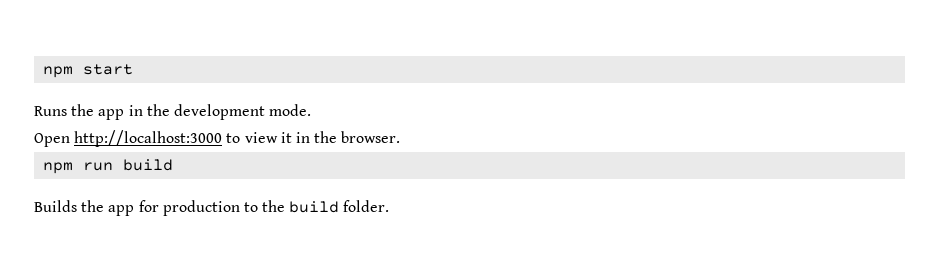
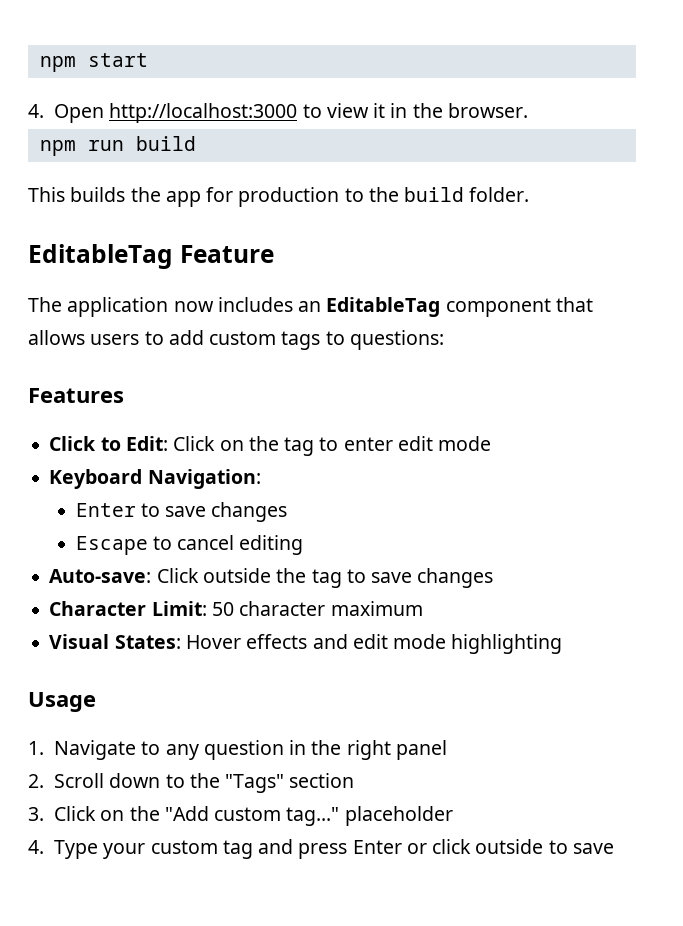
[34,104,312,120] Runs the app in the development mode. // -> [28,104,44,118] 4.
[34,200,77,212] Builds -> [28,187,126,202] This builds
(390, 206) none -> [28,244,274,269] [28,297,593,317] [28,330,444,350] [28,388,124,403] [49,436,492,456] [49,469,261,489] [75,502,288,522] [75,535,304,555] [49,568,494,588] [49,601,423,616] [49,634,563,654] [28,692,96,712] [28,740,447,760] [28,773,355,793] [28,806,453,826] [28,839,614,859] // EditableTag Feature // The application now includes an EditableTag component that allows users to add custom tags to questions: // Features // Click to Edit: Click on the tag to enter edit mode // Keyboard Navigation: // Enter to save changes // Escape to cancel editing // Auto-save: Click outside the tag to save changes // Character Limit: 50 character maximum // Visual States: Hover effects and edit mode highlighting // Usage // 1. Navigate to any question in the right panel // 2. Scroll down to the "Tags" section // 3. Click on the "Add custom tag..." placeholder // 4. Type your custom tag and press Enter or click outside to save

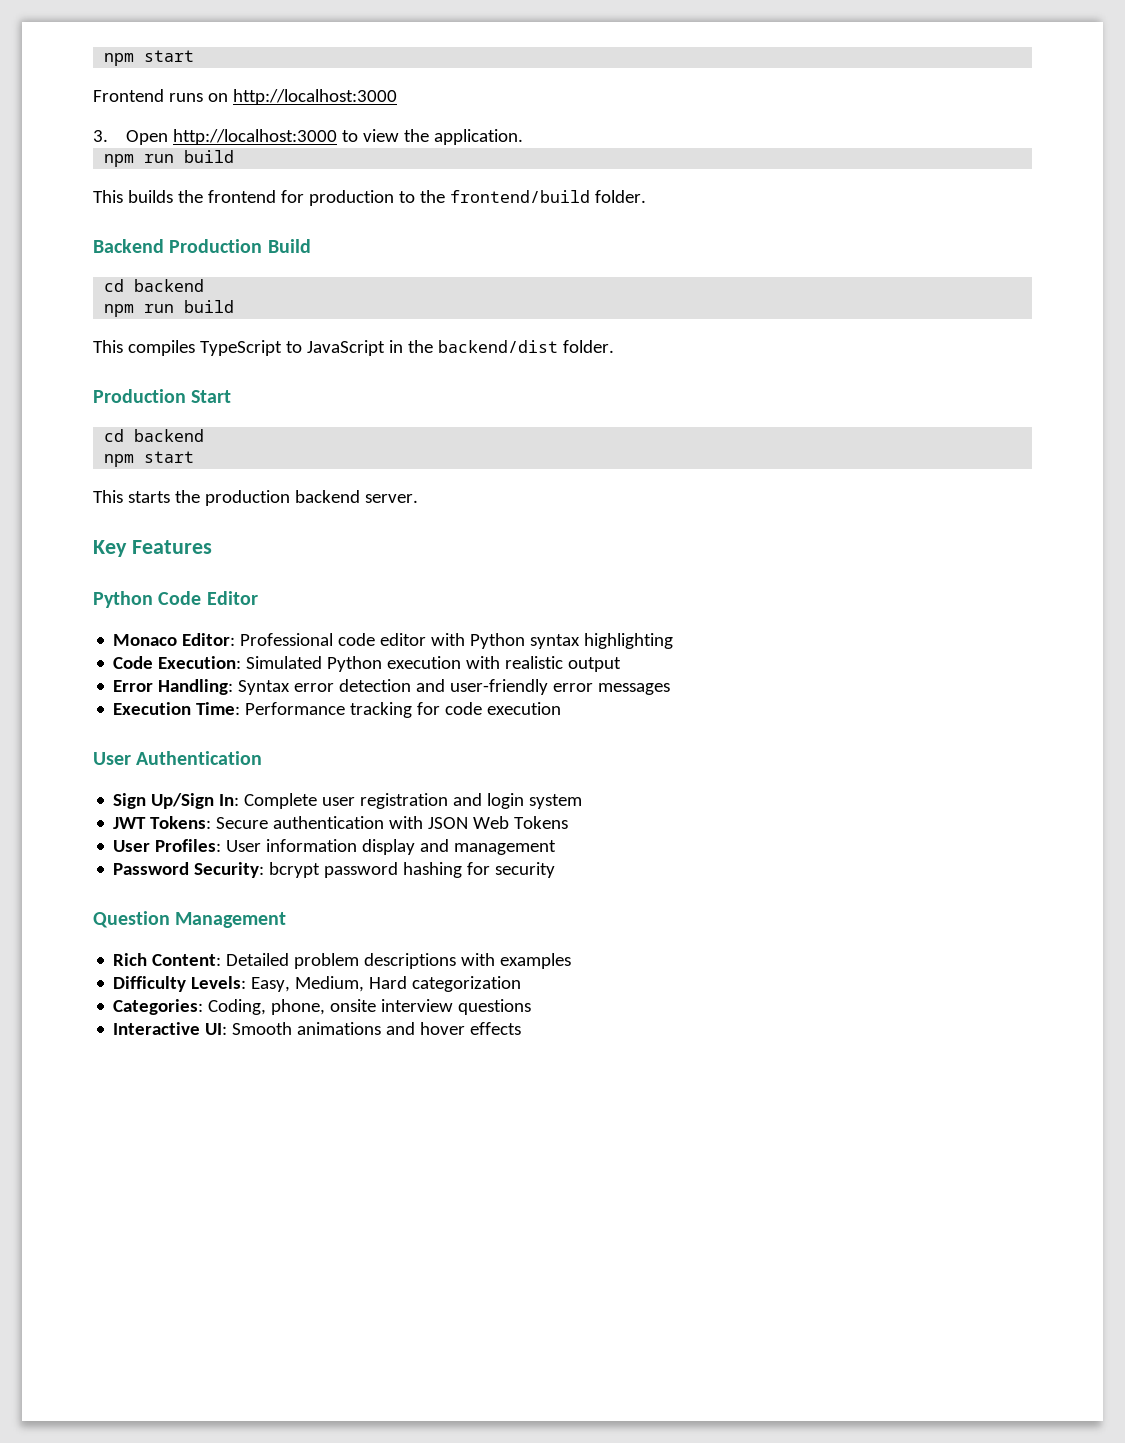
[39,53,148,72] [28,103,528,123] npm start // 4. Open http://localhost:3000 to view it in the browser. -> [104,50,195,66] [93,89,397,105] [93,129,523,145] npm start // Frontend runs on http://localhost:3000 // 3. Open http://localhost:3000 to view the application.
[165,191,201,207] app -> [207,190,276,203] frontend
[404,187,530,202] [28,244,274,269] [28,297,593,317] [28,330,444,350] [28,388,124,403] [49,436,492,456] [49,469,261,489] [75,502,288,522] [75,535,304,555] [49,568,494,588] [49,601,423,616] [49,634,563,654] [28,692,96,712] [28,740,447,760] [28,773,355,793] [28,806,453,826] [28,839,614,859] build folder. // EditableTag Feature // The application now includes an EditableTag component that allows users to add custom tags to questions: // Features // Click to Edit: Click on the tag to enter edit mode // Keyboard Navigation: // Enter to save changes // Escape to cancel editing // Auto-save: Click outside the tag to save changes // Character Limit: 50 character maximum // Visual States: Hover effects and edit mode highlighting // Usage // 1. Navigate to any question in the right panel // 2. Scroll down to the "Tags" section // 3. Click on the "Add custom tag..." placeholder // 4. Type your custom tag and press Enter or click outside to save -> [449,190,646,203] [93,239,311,253] [104,279,205,292] [104,300,235,317] [93,340,614,356] [93,389,232,403] [104,429,205,442] [104,451,195,467] [93,490,418,506] [93,540,212,557] [93,591,258,608] [113,633,674,649] [113,656,622,672] [113,679,671,695] [113,702,562,718] [93,751,263,765] [113,793,583,809] [113,816,569,829] [113,839,557,855] [113,862,556,878] [93,911,287,928] [113,953,572,969] [113,976,522,992] [113,999,532,1015] [113,1022,522,1035] frontend/build folder. // Backend Production Build // cd backend // npm run build // This compiles TypeScript to JavaScript in the backend/dist folder. // Production Start // cd backend // npm start // This starts the production backend server. // Key Features // Python Code Editor // Monaco Editor: Professional code editor with Python syntax highlighting // Code Execution: Simulated Python execution with realistic output // Error Handling: Syntax error detection and user-friendly error messages // Execution Time: Performance tracking for code execution // User Authentication // Sign Up/Sign In: Complete user registration and login system // JWT Tokens: Secure authentication with JSON Web Tokens // User Profiles: User information display and management // Password Security: bcrypt password hashing for security // Question Management // Rich Content: Detailed problem descriptions with examples // Difficulty Levels: Easy, Medium, Hard categorization // Categories: Coding, phone, onsite interview questions // Interactive UI: Smooth animations and hover effects

